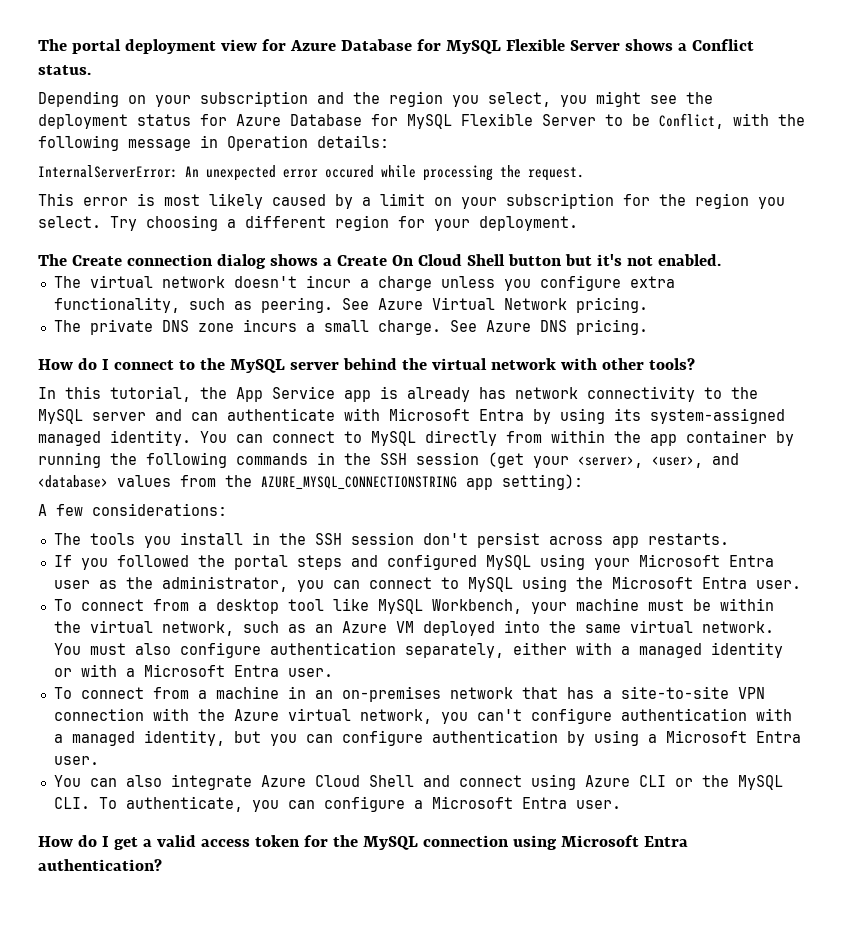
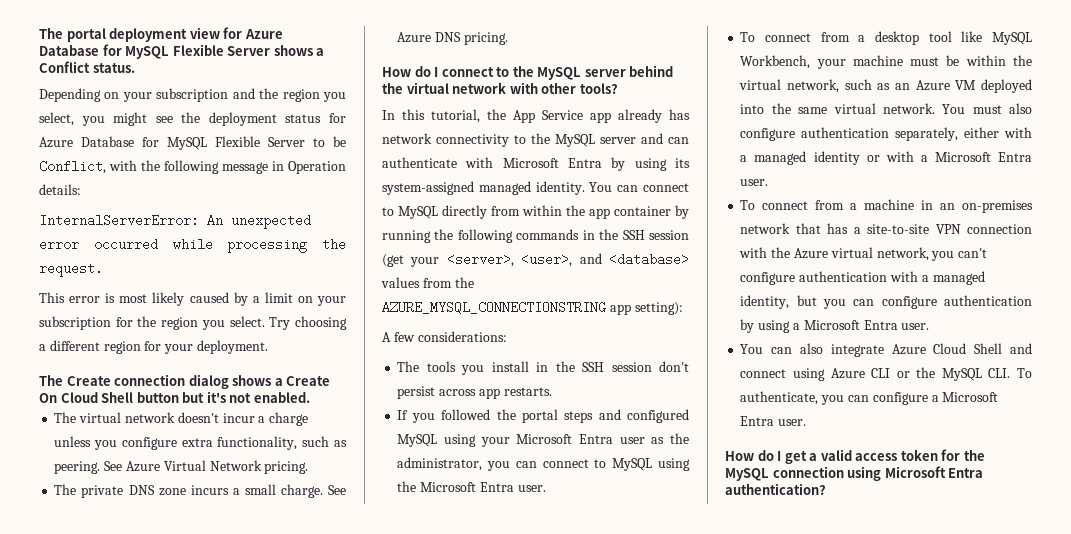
[325,165,374,178] occured -> [93,238,158,251] occurred
[380,386,398,399] is -> (611, 117) none

